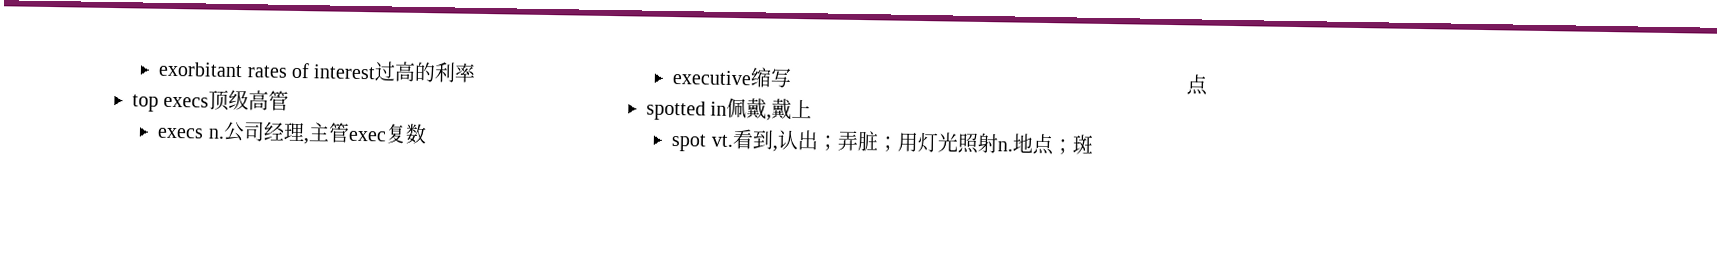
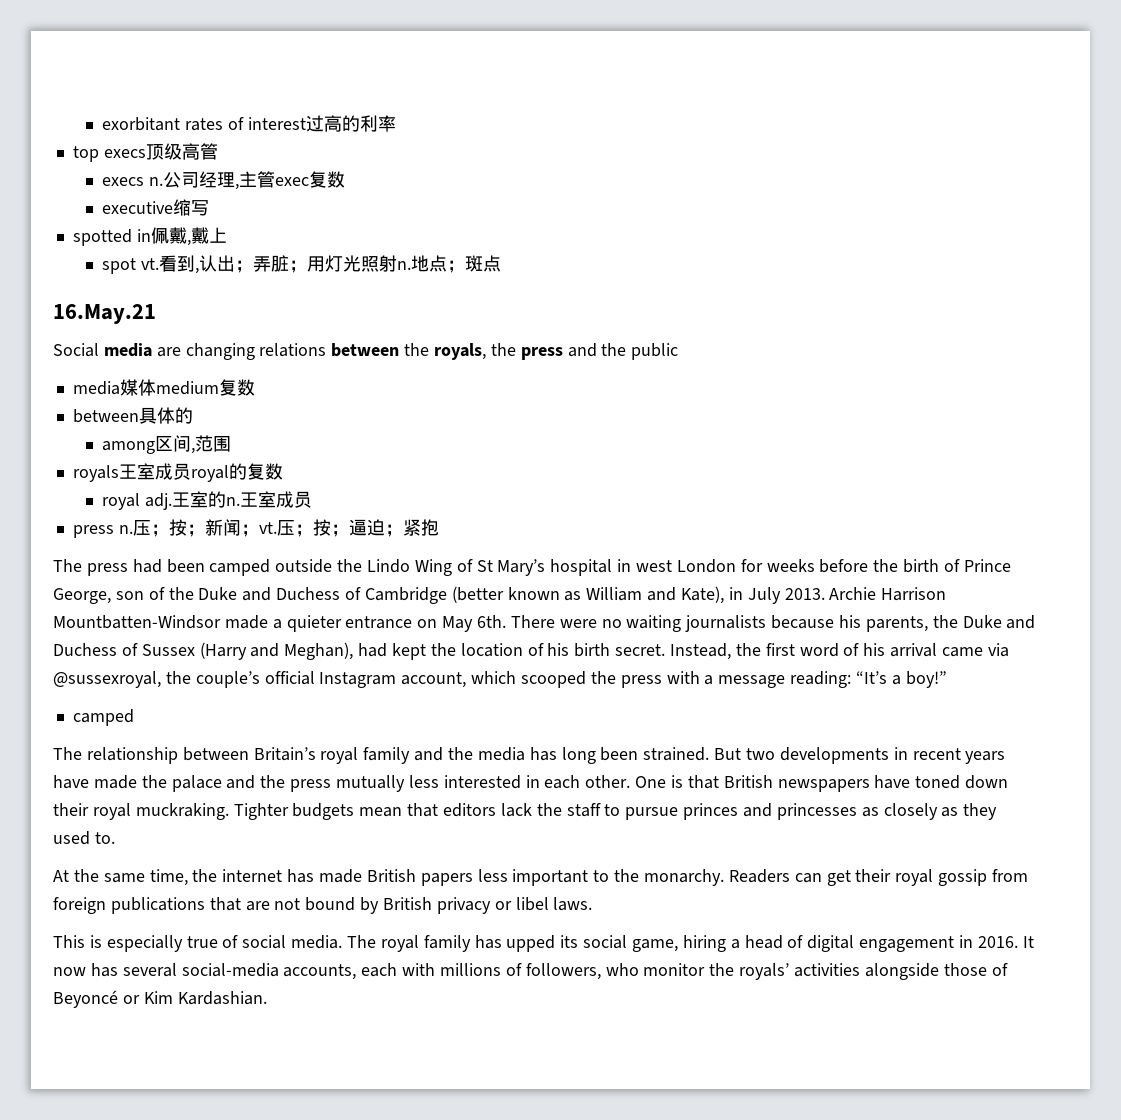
(1209, 85) none -> [53,304,156,324] [53,343,679,360] [72,379,255,396] [72,407,193,424] [102,435,232,454] [72,463,283,482] [102,491,313,510] [72,519,439,538] [53,559,1011,576] [53,586,947,604] [53,615,1036,632] [53,642,1009,660] [53,671,947,688] [72,709,134,726] [53,747,1006,764] [53,775,1009,792] [53,803,998,820] [53,831,115,845] [53,869,1029,886] [53,897,593,914] [53,935,1034,952] [53,963,1008,980] [53,990,267,1008] // 16.May.21 // Social media are changing relations between the royals, the press and the public // media媒体medium复数 // between具体的 // among区间,范围 // royals王室成员royal的复数 // royal adj.王室的n.王室成员 // press n.压；按；新闻；vt.压；按；逼迫；紧抱 // The press had been camped outside the Lindo Wing of St Mary’s hospital in west London for weeks before the birth of Prince George, son of the Duke and Duchess of Cambridge (better known as William and Kate), in July 2013. Archie Harrison Mountbatten-Windsor made a quieter entrance on May 6th. There were no waiting journalists because his parents, the Duke and Duchess of Sussex (Harry and Meghan), had kept the location of his birth secret. Instead, the first word of his arrival came via @sussexroyal, the couple’s official Instagram account, which scooped the press with a message reading: “It’s a boy!” // camped // The relationship between Britain’s royal family and the media has long been strained. But two developments in recent years have made the palace and the press mutually less interested in each other. One is that British newspapers have toned down their royal muckraking. Tighter budgets mean that editors lack the staff to pursue princes and princesses as closely as they used to. // At the same time, the internet has made British papers less important to the monarchy. Readers can get their royal gossip from foreign publications that are not bound by British privacy or libel laws. // This is especially true of social media. The royal family has upped its social game, hiring a head of digital engagement in 2016. It now has several social-media accounts, each with millions of followers, who monitor the royals’ activities alongside those of Beyoncé or Kim Kardashian.

